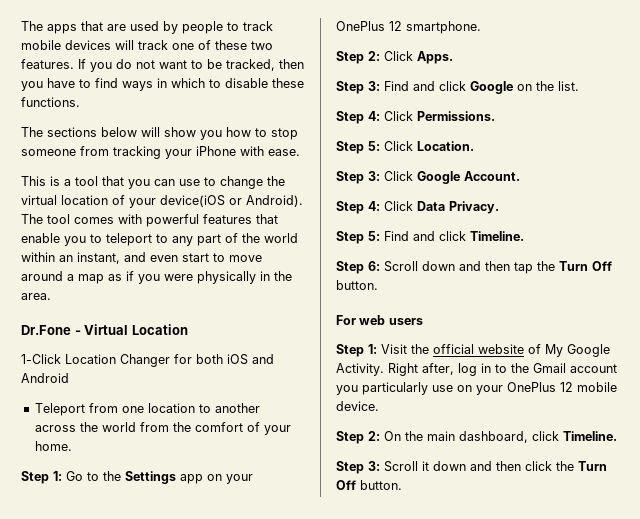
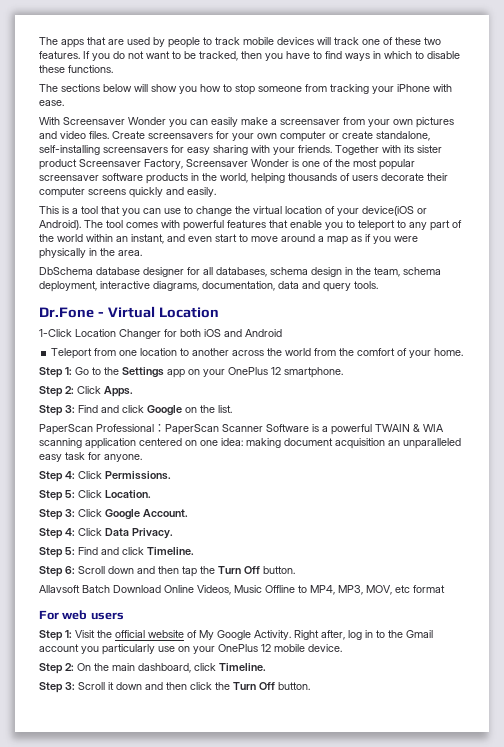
(300, 152) none -> [39,117,454,128] [39,131,430,142] [39,145,442,155] [39,159,415,170] [39,173,448,184] [39,187,216,198] // With Screensaver Wonder you can easily make a screensaver from your own pictures and video files. Create screensavers for your own computer or create standalone, self-installing screensavers for easy sharing with your friends. Together with its sister product Screensaver Factory, Screensaver Wonder is one of the most popular screensaver software products in the world, helping thousands of users decorate their computer screens quickly and easily.
(51, 296) none -> [39,267,441,277] [39,281,378,292] // DbSchema database designer for all databases, schema design in the team, schema deployment, interactive diagrams, documentation, data and query tools.
(579, 86) none -> [39,424,444,435] [39,438,461,449] [39,452,142,462] // PaperScan Professional：PaperScan Scanner Software is a powerful TWAIN & WIA scanning application centered on one idea: making document acquisition an unparalleled easy task for anyone.
(378, 285) none -> [39,585,445,595] // Allavsoft Batch Download Online Videos, Music Offline to MP4, MP3, MOV, etc format

